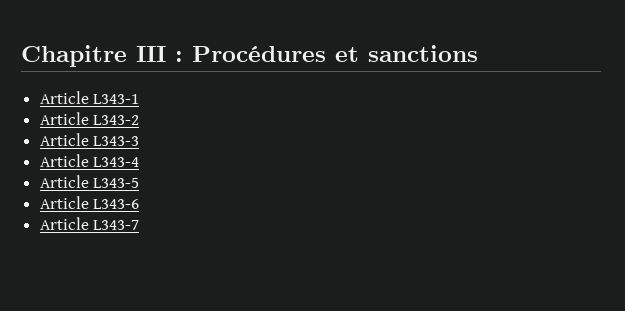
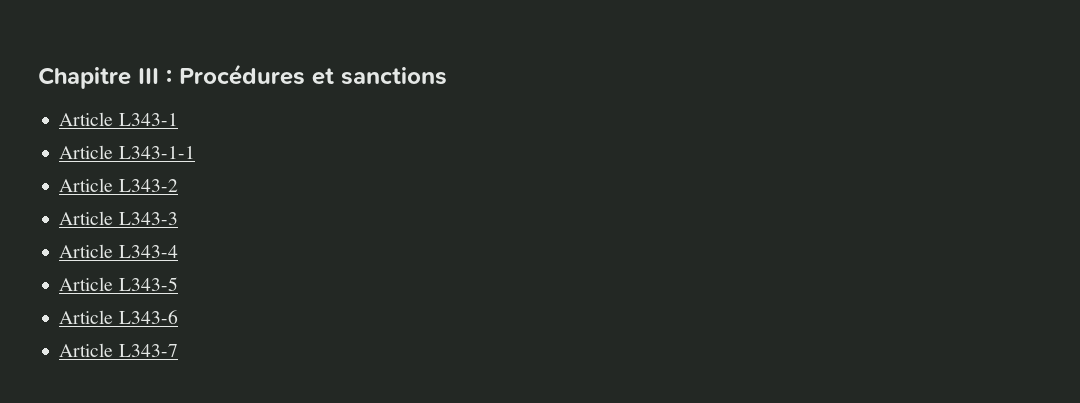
(140, 99) none -> [59,145,195,159] // Article L343-1-1

